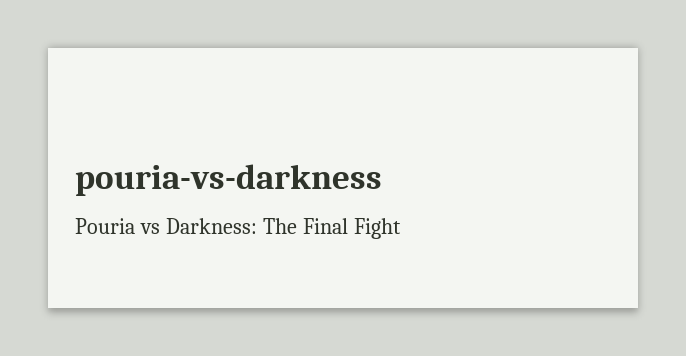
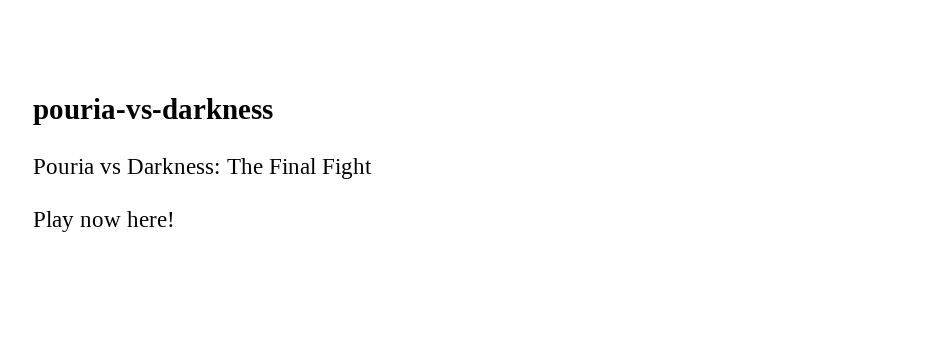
(401, 228) none -> [33,211,176,232] // Play now here!

